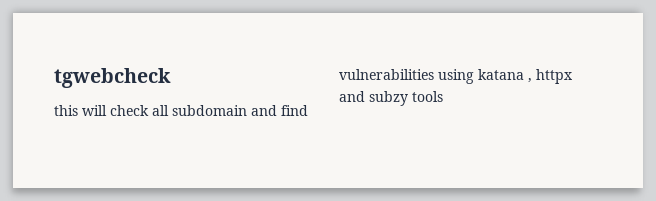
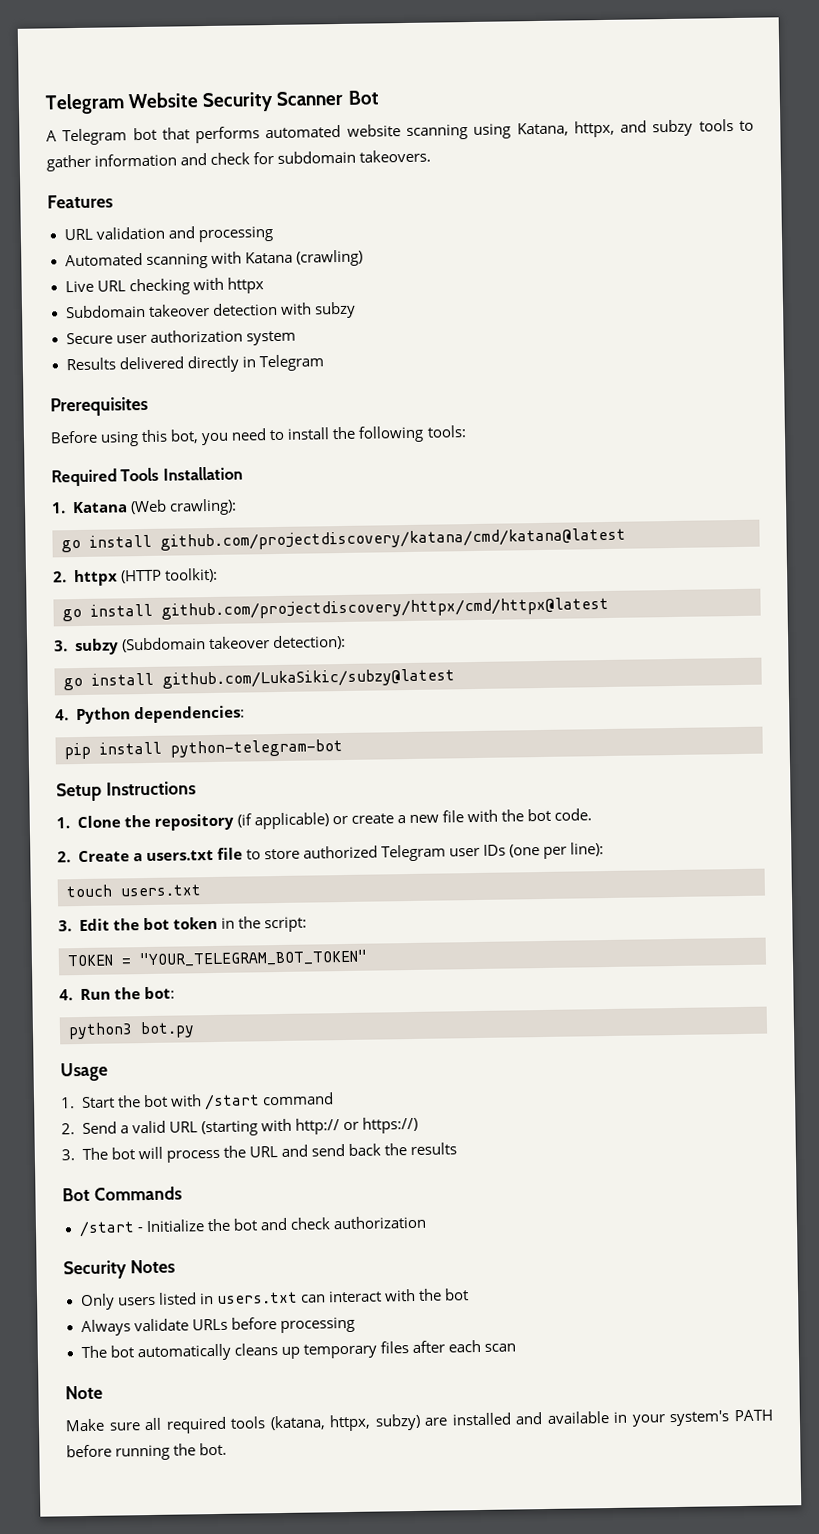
[54,68,171,88] [54,105,308,116] [339,69,573,84] [339,91,443,106] tgwebcheck // this will check all subdomain and find vulnerabilities using katana , httpx and subzy tools -> [45,90,379,115] [46,119,755,146] [46,149,432,172] [47,194,113,209] [63,226,273,243] [64,249,363,269] [64,277,264,296] [64,301,356,319] [65,329,296,346] [65,354,324,373] [50,396,148,417] [50,425,466,447] [51,466,243,487] [51,498,237,516] [61,527,626,553] [52,567,218,587] [62,596,609,622] [54,634,346,656] [63,668,455,691] [55,705,245,725] [64,739,343,760] [56,781,196,802] [56,808,593,831] [57,842,605,863] [66,884,201,898] [58,916,307,933] [67,949,367,968] [59,986,175,1001] [68,1021,195,1040] [60,1062,108,1082] [60,1092,334,1111] [61,1116,418,1137] [61,1142,458,1163] [62,1186,182,1202] [78,1215,426,1238] [63,1259,175,1280] [79,1288,469,1311] [80,1316,355,1337] [80,1339,516,1362] [65,1385,103,1400] [65,1409,774,1434] [66,1442,228,1461] Telegram Website Security Scanner Bot // A Telegram bot that performs automated website scanning using Katana, httpx, and subzy tools to gather information and check for subdomain takeovers. // Features // URL validation and processing // Automated scanning with Katana (crawling) // Live URL checking with httpx // Subdomain takeover detection with subzy // Secure user authorization system // Results delivered directly in Telegram // Prerequisites // Before using this bot, you need to install the following tools: // Required Tools Installation // 1. Katana (Web crawling): // go install github.com/projectdiscovery/katana/cmd/katana@latest // 2. httpx (HTTP toolkit): // go install github.com/projectdiscovery/httpx/cmd/httpx@latest // 3. subzy (Subdomain takeover detection): // go install github.com/LukaSikic/subzy@latest // 4. Python dependencies: // pip install python-telegram-bot // Setup Instructions // 1. Clone the repository (if applicable) or create a new file with the bot code. // 2. Create a users.txt file to store authorized Telegram user IDs (one per line): // touch users.txt // 3. Edit the bot token in the script: // TOKEN = "YOUR_TELEGRAM_BOT_TOKEN" // 4. Run the bot: // python3 bot.py // Usage // 1. Start the bot with /start command // 2. Send a valid URL (starting with http:// or https://) // 3. The bot will process the URL and send back the results // Bot Commands // /start - Initialize the bot and check authorization // Security Notes // Only users listed in users.txt can interact with the bot // Always validate URLs before processing // The bot automatically cleans up temporary files after each scan // Note // Make sure all required tools (katana, httpx, subzy) are installed and available in your system's PATH before running the bot.

